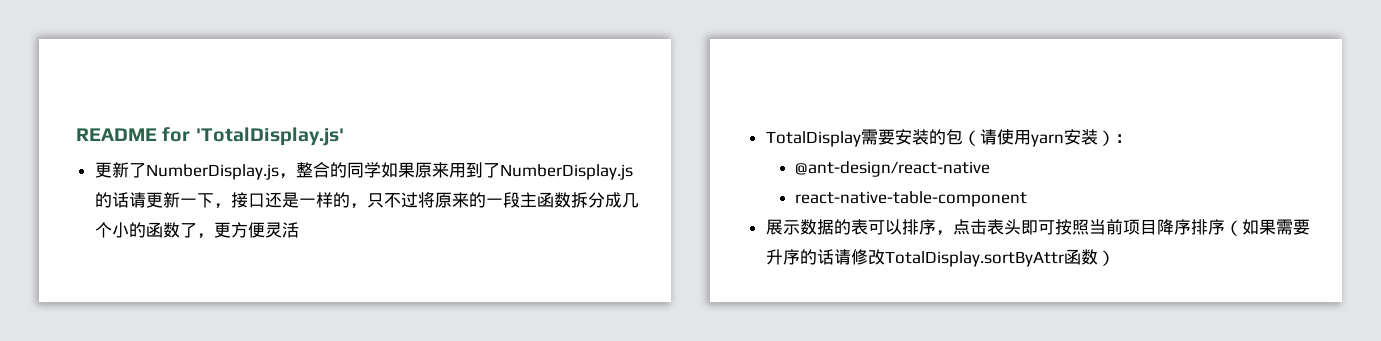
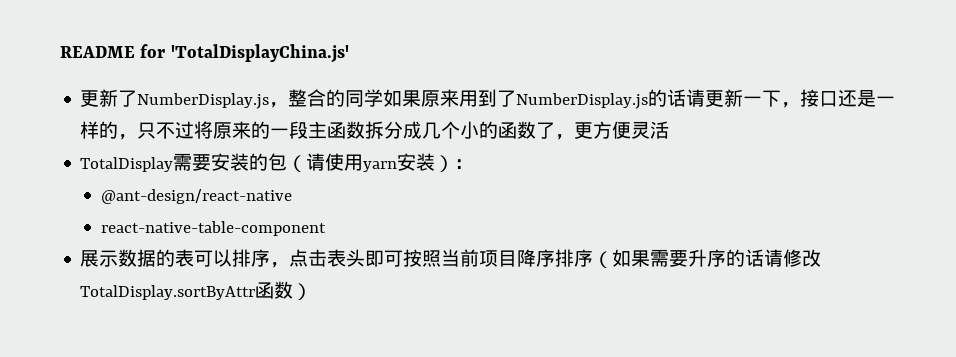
[195,127,344,146] 'TotalDisplay.js' -> [170,44,349,63] 'TotalDisplayChina.js'

